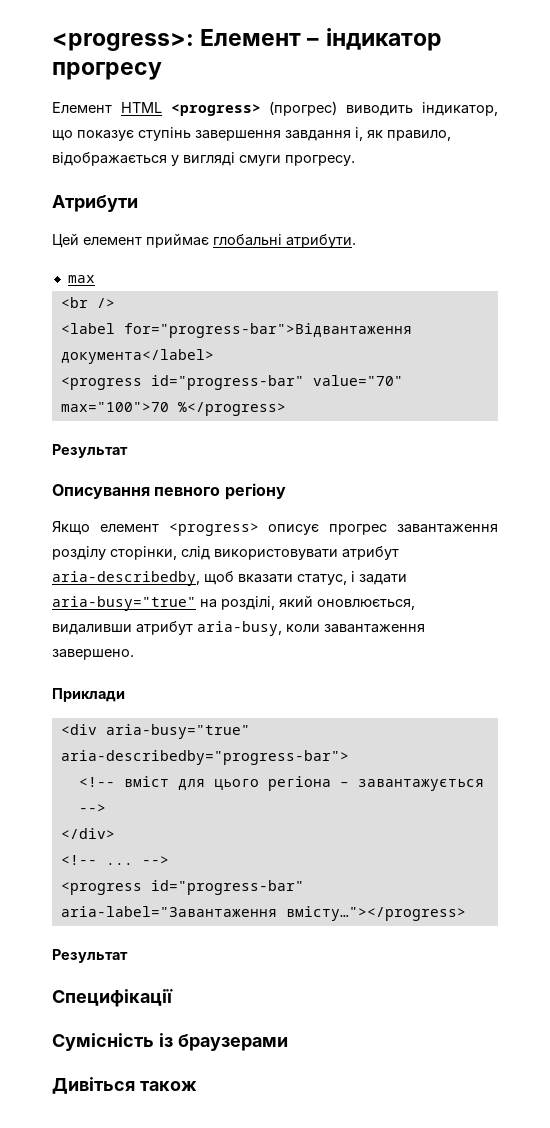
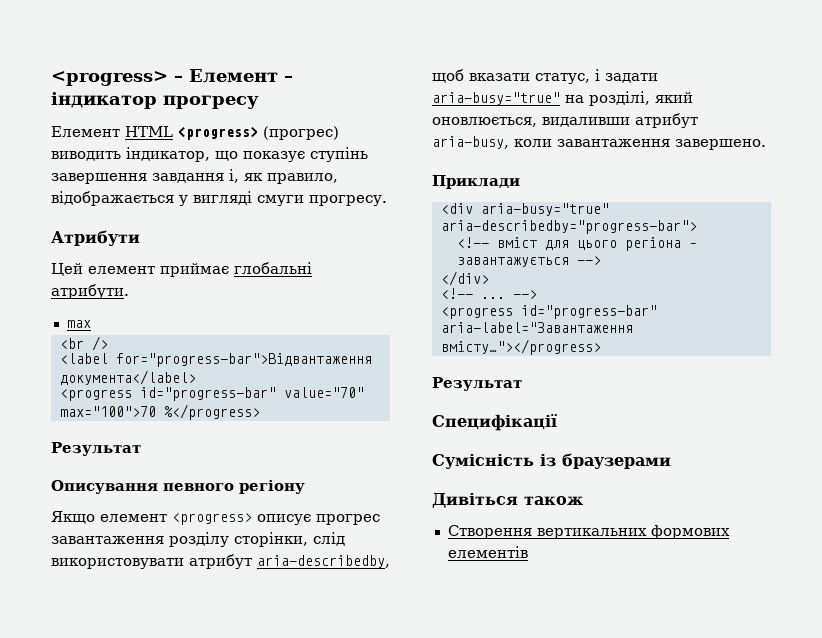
[52,33,194,51] <progress>: -> [51,71,183,86] <progress> –
(197, 1086) none -> [447,525,730,539] [447,546,528,558] // Створення вертикальних формових елементів

